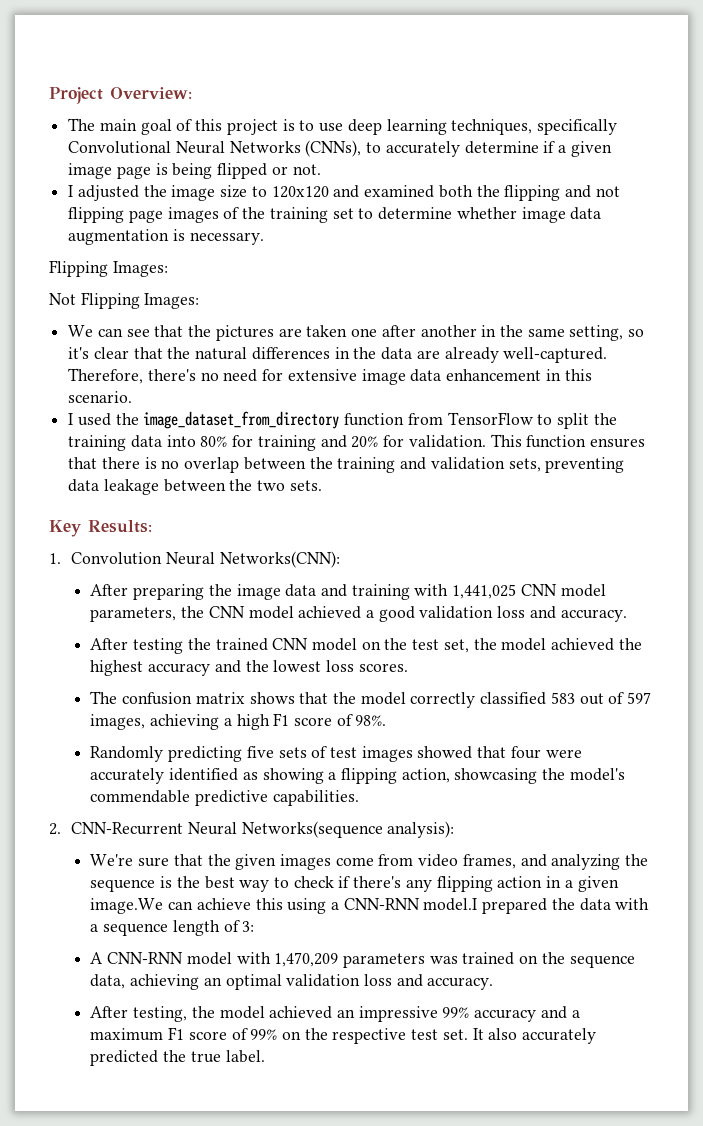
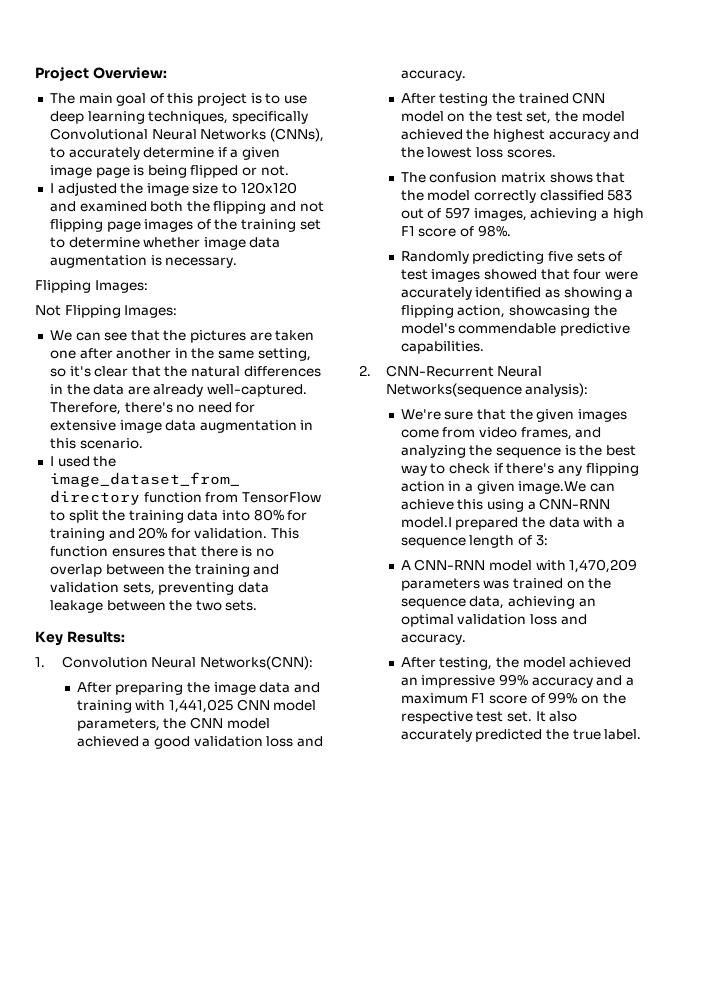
[446,369,542,381] enhancement -> [199,420,297,433] augmentation

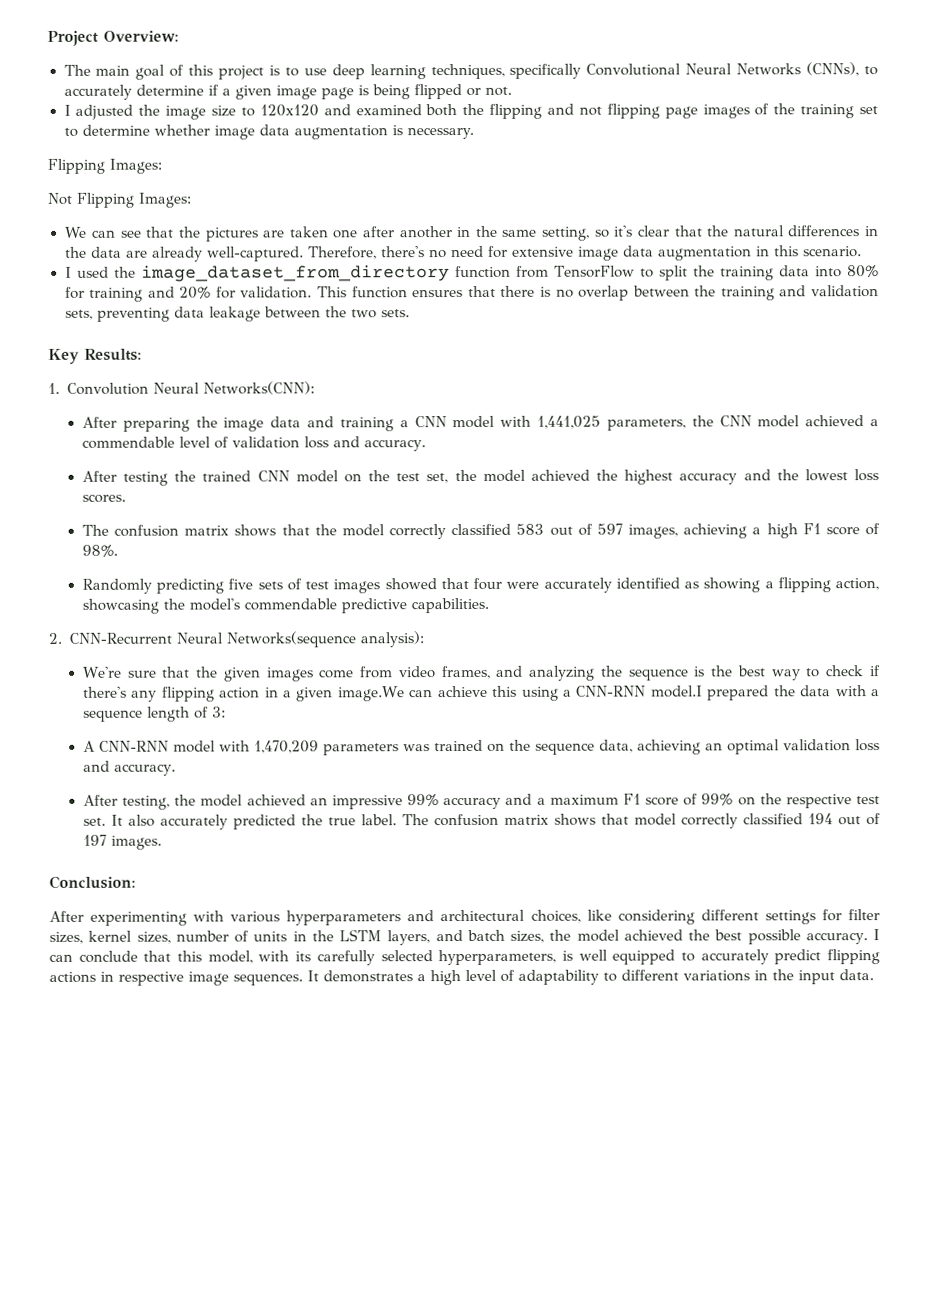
[135,699,317,713] with 1,441,025 CNN model -> [399,415,602,429] a CNN model with 1,441,025
[153,736,190,749] good -> [81,436,229,449] commendable level of
(642, 734) none -> [401,813,881,829] [82,834,162,850] [49,875,136,889] [49,909,881,926] [49,929,881,946] [49,949,880,966] [49,969,874,986] The confusion matrix shows that model correctly classified 194 out of 197 images. // Conclusion: // After experimenting with various hyperparameters and architectural choices, like considering different settings for filter sizes, kernel sizes, number of units in the LSTM layers, and batch sizes, the model achieved the best possible accuracy. I can conclude that this model, with its carefully selected hyperparameters, is well equipped to accurately predict flipping actions in respective image sequences. It demonstrates a high level of adaptability to different variations in the input data.

